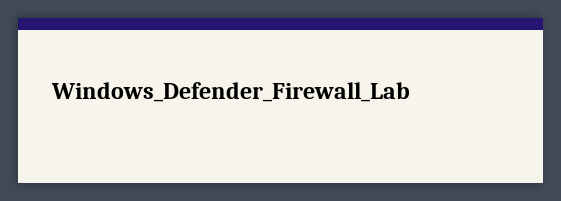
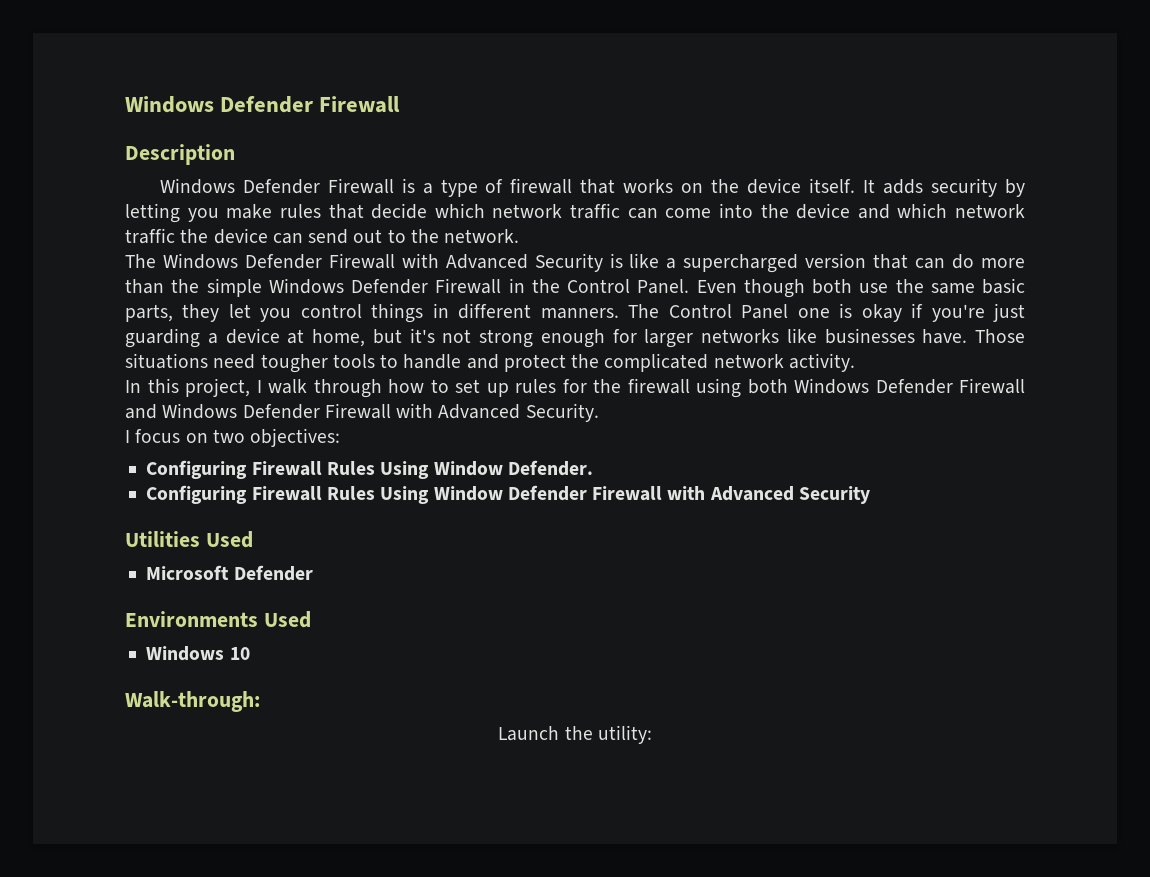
[51,82,410,102] Windows_Defender_Firewall_Lab -> [125,96,401,113] [125,144,235,165] [159,178,1025,197] [125,203,1025,223] [125,228,520,244] [125,253,1025,273] [125,278,1025,298] [125,303,1026,323] [125,328,1025,348] [125,353,855,373] [125,378,1025,398] [125,403,599,422] [125,428,341,447] [146,460,593,479] [146,485,870,504] [125,531,253,548] [146,565,313,581] [125,611,311,628] [146,646,250,661] [125,691,260,712] [498,725,652,744] Windows Defender Firewall // Description // Windows Defender Firewall is a type of firewall that works on the device itself. It adds security by letting you make rules that decide which network traffic can come into the device and which network traffic the device can send out to the network. // The Windows Defender Firewall with Advanced Security is like a supercharged version that can do more than the simple Windows Defender Firewall in the Control Panel. Even though both use the same basic parts, they let you control things in different manners. The Control Panel one is okay if you're just guarding a device at home, but it's not strong enough for larger networks like businesses have. Those situations need tougher tools to handle and protect the complicated network activity. // In this project, I walk through how to set up rules for the firewall using both Windows Defender Firewall and Windows Defender Firewall with Advanced Security. // I focus on two objectives: // Configuring Firewall Rules Using Window Defender. // Configuring Firewall Rules Using Window Defender Firewall with Advanced Security // Utilities Used // Microsoft Defender // Environments Used // Windows 10 // Walk-through: // Launch the utility:

